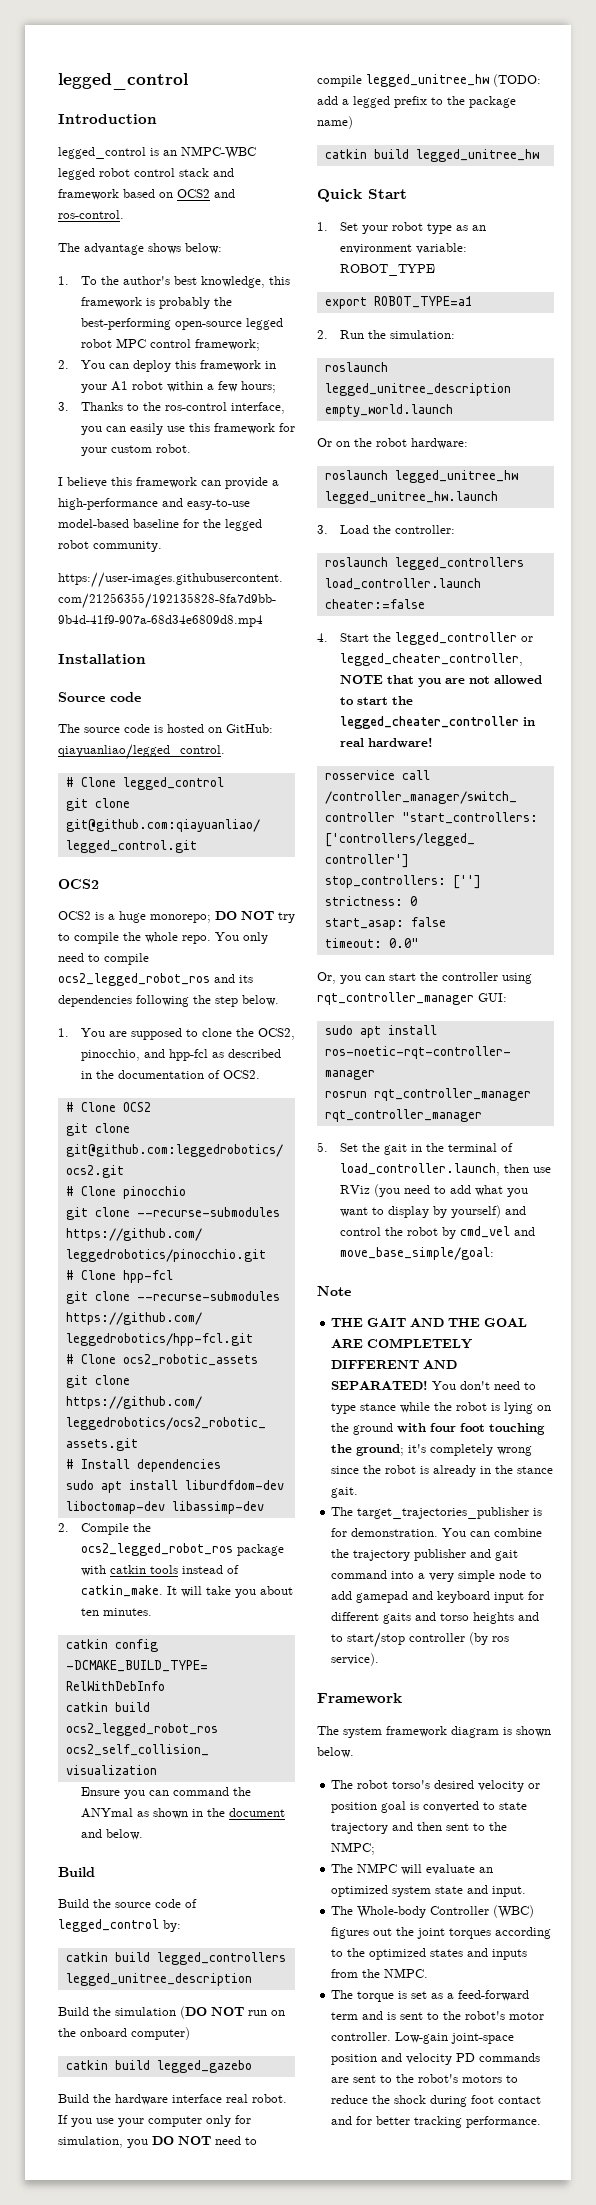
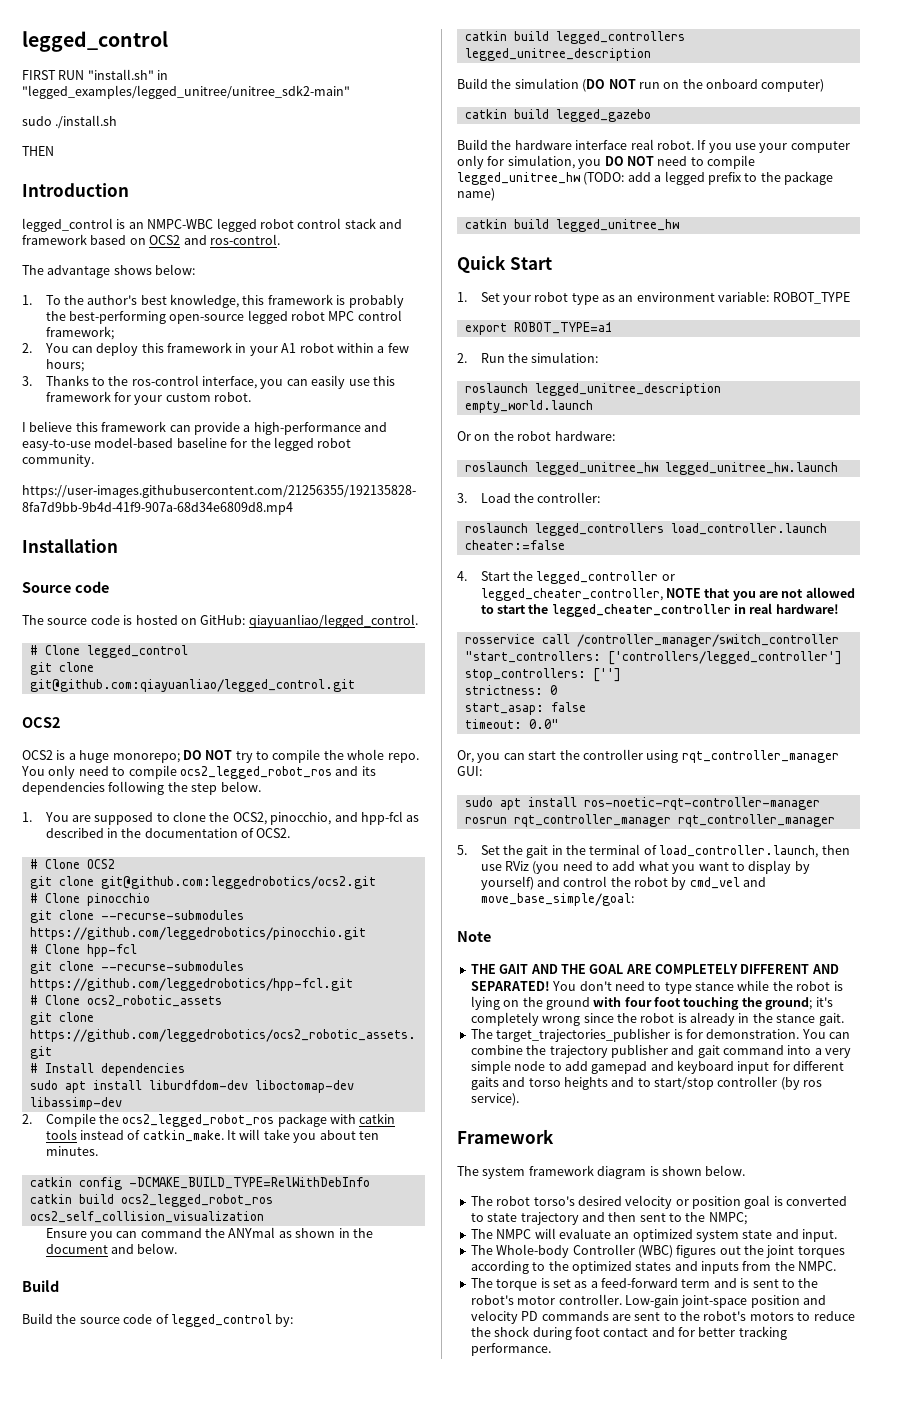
[58,73,188,90] legged_control -> [22,31,168,52] [22,69,169,80] [22,85,350,99] [22,115,118,129] [22,146,54,156] legged_control // FIRST RUN "install.sh" in "legged_examples/legged_unitree/unitree_sdk2-main" // sudo ./install.sh // THEN

